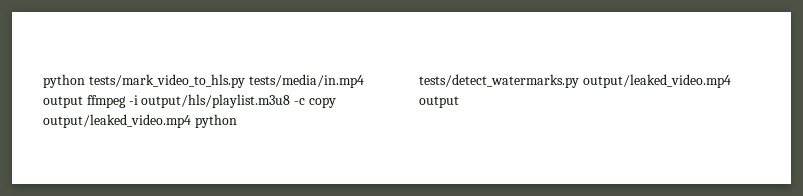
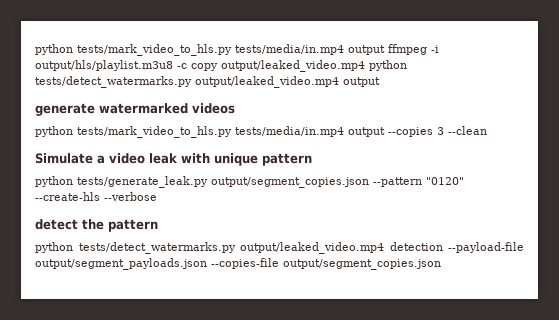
(459, 102) none -> [35,103,235,116] [35,126,487,138] [35,153,312,166] [35,176,464,188] [35,192,157,201] [35,219,158,232] [35,242,524,254] [35,258,441,270] // generate watermarked videos // python tests/mark_video_to_hls.py tests/media/in.mp4 output --copies 3 --clean // Simulate a video leak with unique pattern // python tests/generate_leak.py output/segment_copies.json --pattern "0120" --create-hls --verbose // detect the pattern // python tests/detect_watermarks.py output/leaked_video.mp4 detection --payload-file output/segment_payloads.json --copies-file output/segment_copies.json

